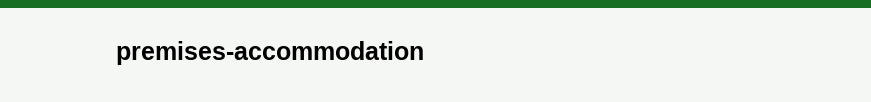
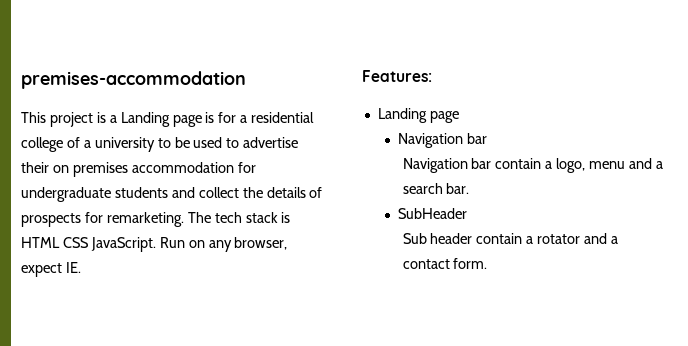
(424, 53) none -> [21,112,315,127] [21,137,299,152] [21,162,256,177] [21,187,323,202] [21,212,291,227] [21,237,288,252] [21,262,81,277] [362,70,432,82] [377,108,459,123] [398,133,488,148] [402,158,663,173] [402,183,470,194] [398,208,468,219] [402,233,619,244] [402,258,488,269] // This project is a Landing page is for a residential college of a university to be used to advertise their on premises accommodation for undergraduate students and collect the details of prospects for remarketing. The tech stack is HTML CSS JavaScript. Run on any browser, expect IE. // Features: // Landing page // Navigation bar // Navigation bar contain a logo, menu and a search bar. // SubHeader // Sub header contain a rotator and a contact form.

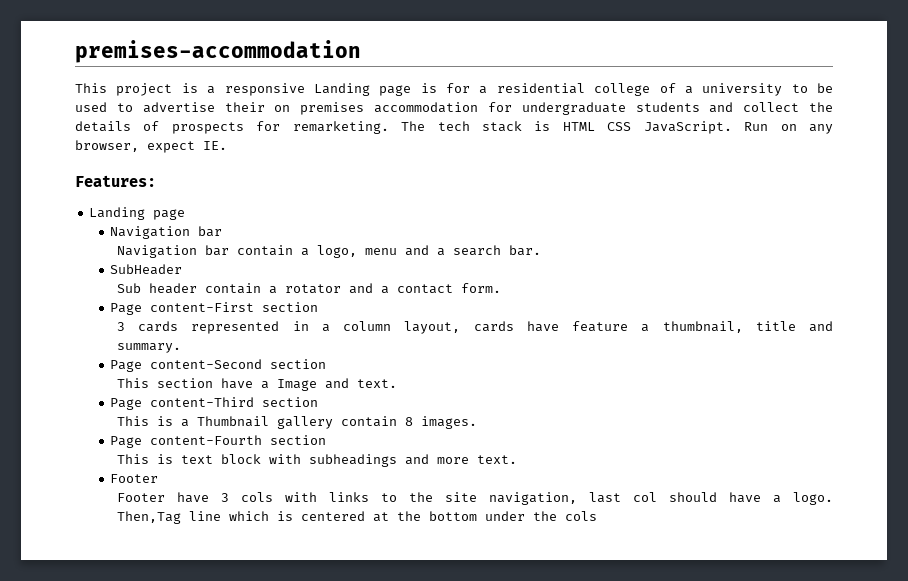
(117, 119) none -> [224,83,305,96] responsive
(488, 263) none -> [110,302,319,315] [116,321,834,334] [116,343,181,353] [110,359,327,372] [116,378,397,391] [110,397,319,410] [116,416,477,429] [110,435,327,448] [116,454,517,467] [110,474,159,483] [116,492,833,505] [116,511,597,524] // Page content-First section // 3 cards represented in a column layout, cards have feature a thumbnail, title and summary. // Page content-Second section // This section have a Image and text. // Page content-Third section // This is a Thumbnail gallery contain 8 images. // Page content-Fourth section // This is text block with subheadings and more text. // Footer // Footer have 3 cols with links to the site navigation, last col should have a logo. Then,Tag line which is centered at the bottom under the cols

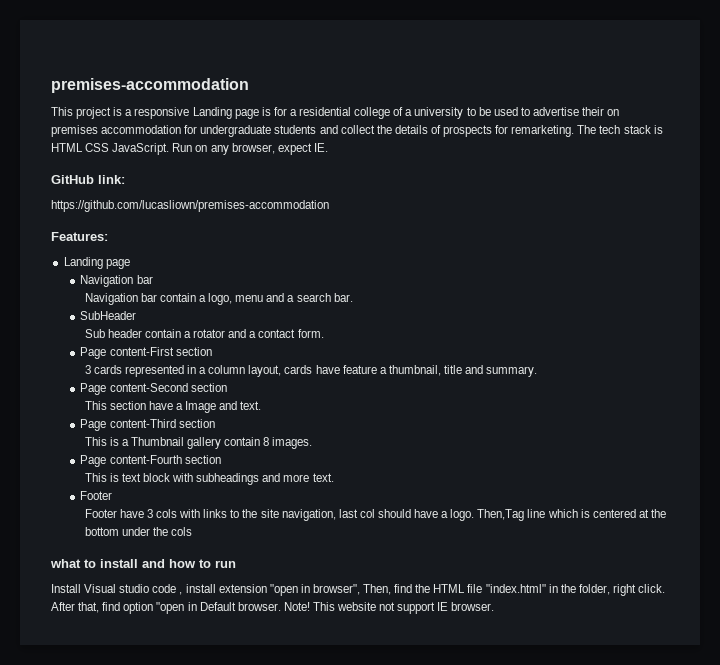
(227, 145) none -> [51,175,125,184] [51,200,329,212] // GitHub link: // https://github.com/lucasliown/premises-accommodation
(597, 516) none -> [50,559,236,568] [51,584,666,596] [51,602,495,614] // what to install and how to run // Install Visual studio code , install extension "open in browser", Then, find the HTML file "index.html" in the folder, right click. After that, find option "open in Default browser. Note! This website not support IE browser.

